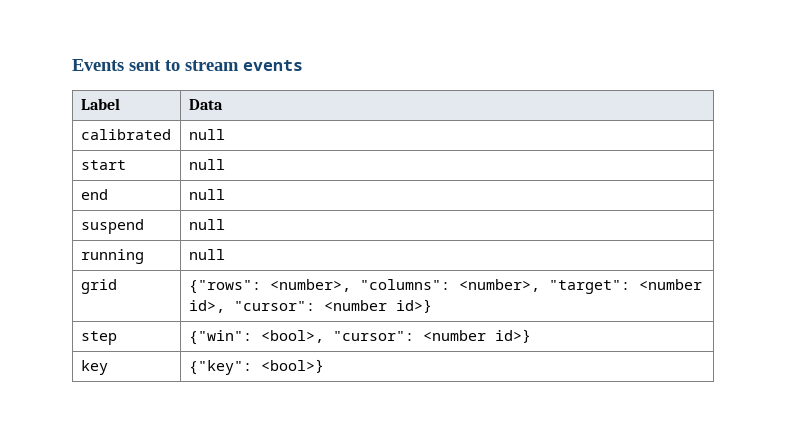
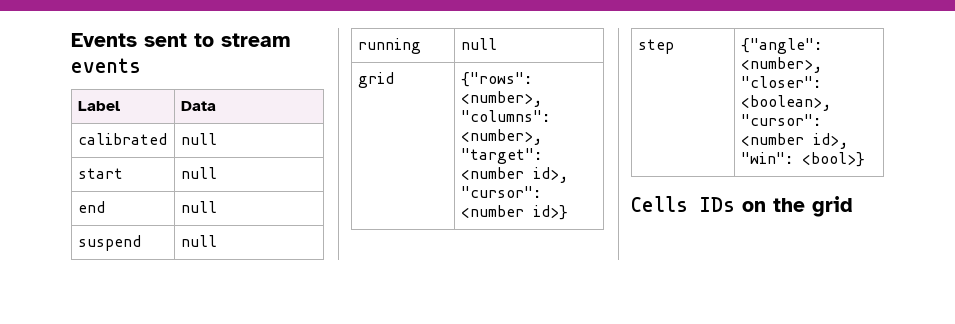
[188,329,531,345] [80,360,108,375] [188,359,324,375] {"win": <bool>, "cursor": <number id>} // key | {"key": <bool>} -> [740,38,822,54] [740,57,822,73] [740,76,821,88] [740,95,831,111] [740,114,821,126] [740,133,848,149] [740,152,865,167] [631,196,853,217] {"angle": <number>, "closer": <boolean>, "cursor": <number id>, "win": <bool>} // Cells IDs on the grid

